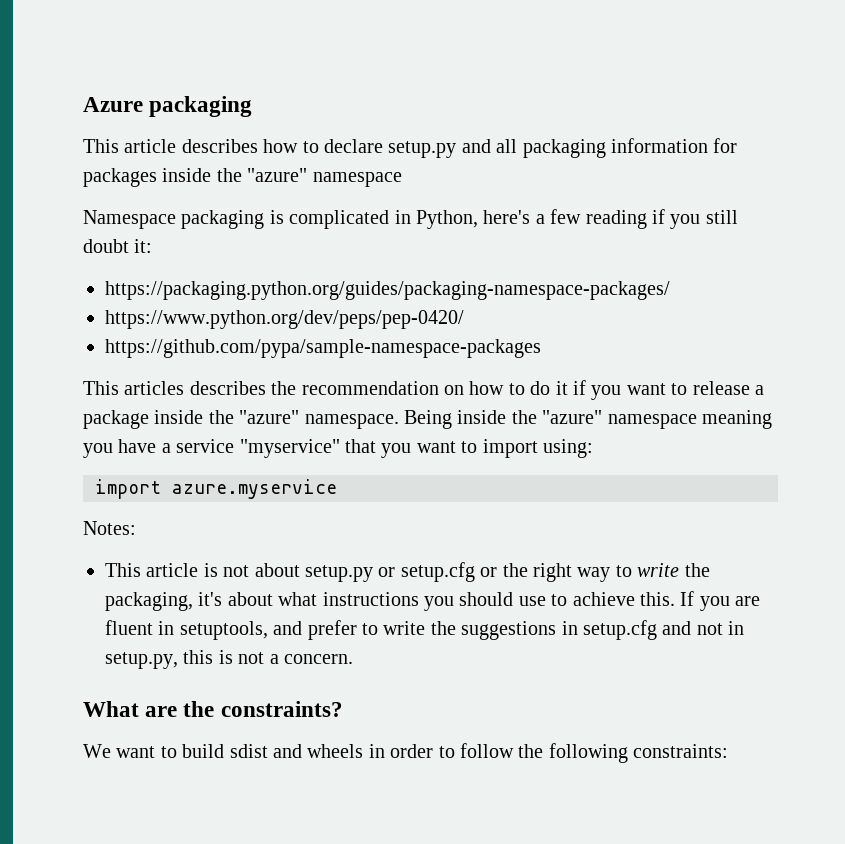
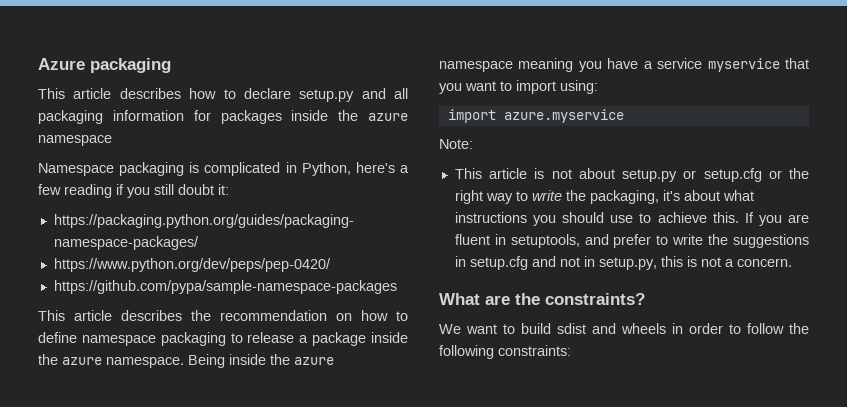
[247,168,308,182] "azure" -> [368,113,408,121] azure
[124,381,185,395] articles -> [74,310,112,321] article
[530,380,666,400] do it if you want -> [38,332,226,346] define namespace packaging
[239,410,300,424] "azure" -> [62,357,102,365] azure
[542,410,603,424] "azure" -> [294,357,334,365] azure
[239,439,340,458] "myservice" -> [707,58,780,72] myservice
[83,521,136,535] Notes: -> [439,139,473,149] Note:

